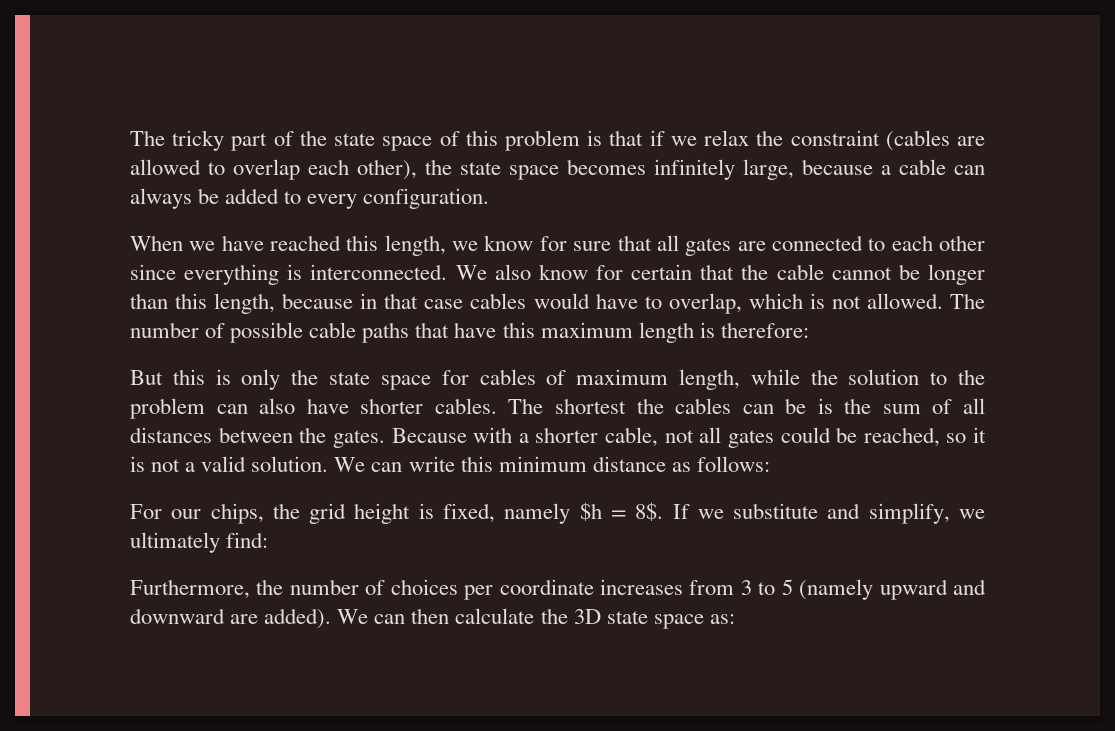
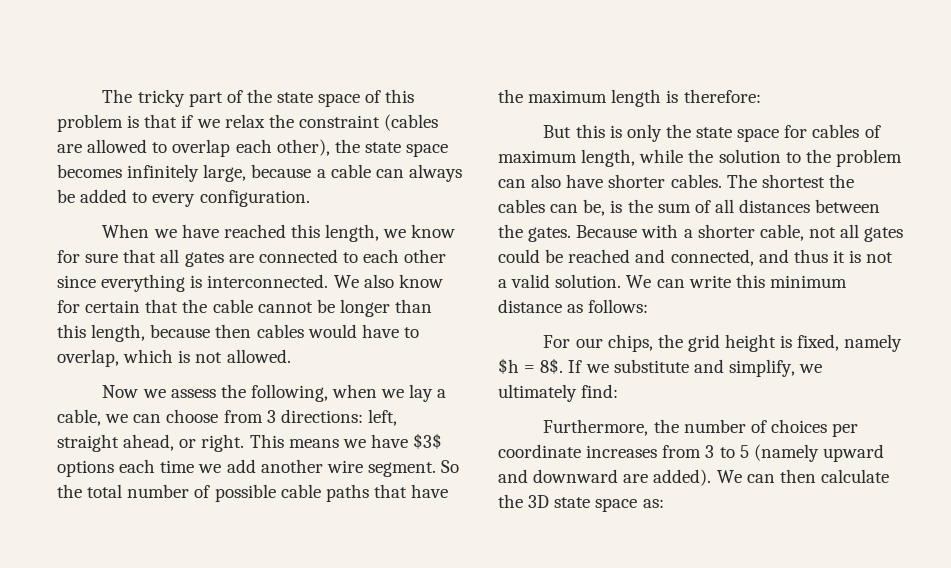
[360,293,464,309] in that case -> [215,324,252,338] then
[950,293,985,309] The -> [102,384,447,402] [57,409,397,426] [57,433,443,452] [57,459,460,477] [57,484,123,498] // Now we assess the following, when we lay a cable, we can choose from 3 directions: left, straight ahead, or right. This means we have $3$ options each time we add another wire segment. So the total
[502,322,535,338] this -> [498,89,523,103] the
[785,398,807,414] be -> [583,199,606,216] be,
[863,427,967,447] reached, so -> [568,249,828,266] reached and connected, and thus

